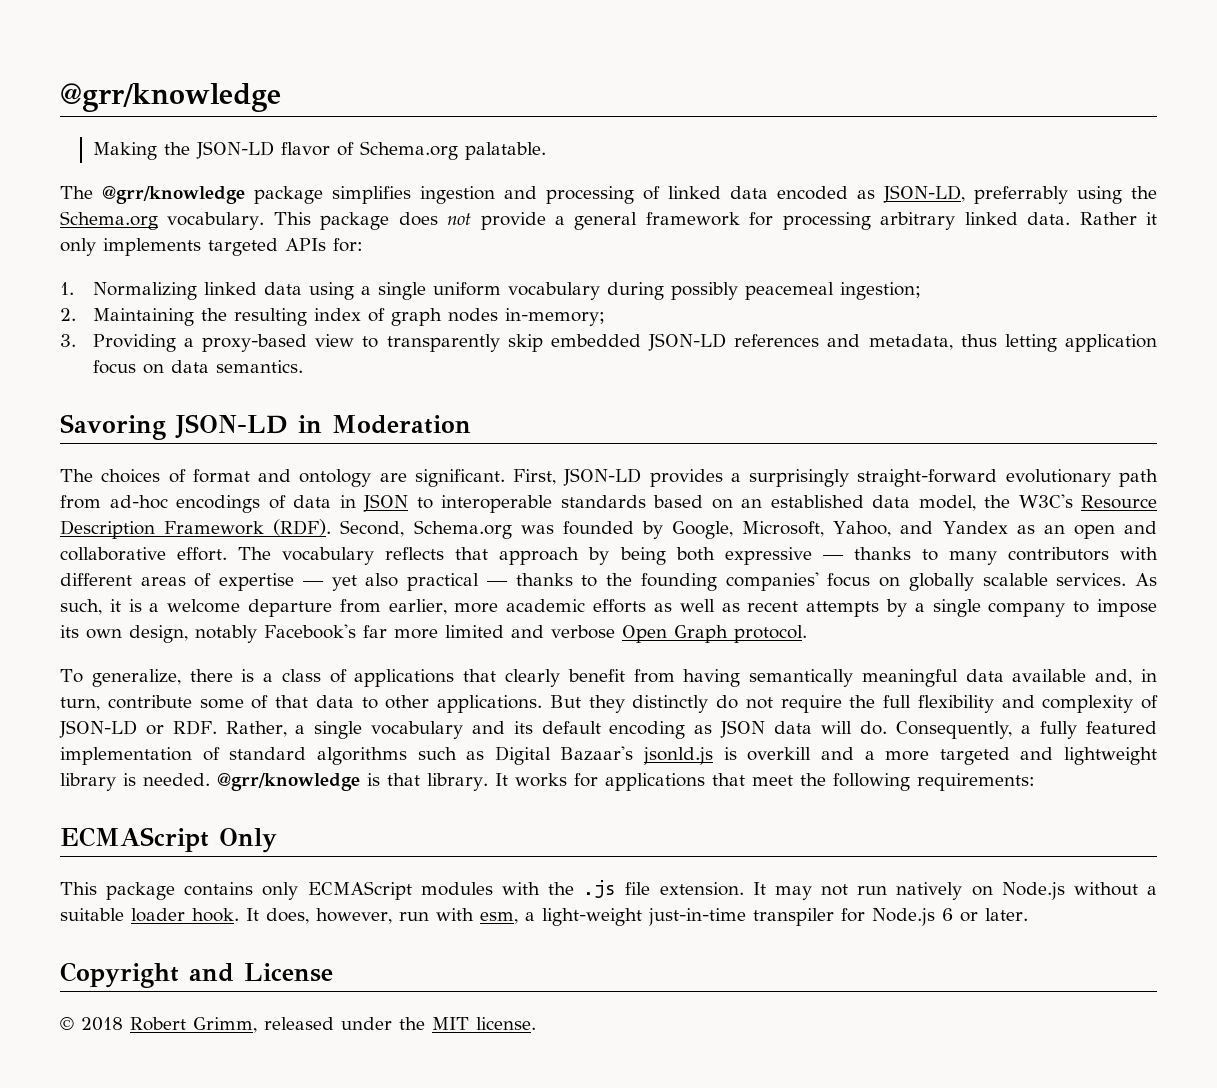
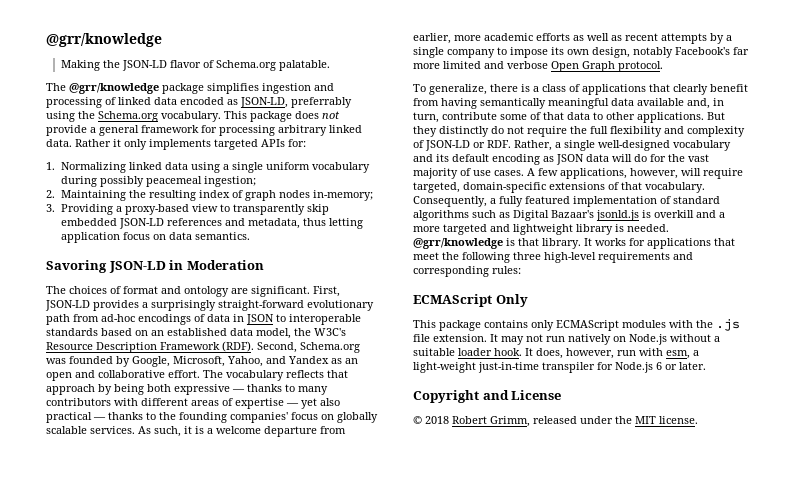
(363, 730) none -> [598,140,670,151] well-designed
[859,721,887,735] do. -> [634,154,709,162] [413,168,743,179] [413,182,705,193] do for the vast majority of use cases. A few applications, however, will require targeted, domain-specific extensions of that vocabulary.
[916,773,1035,791] requirements: -> [513,252,693,263] [413,266,521,277] three high-level requirements and corresponding rules:

